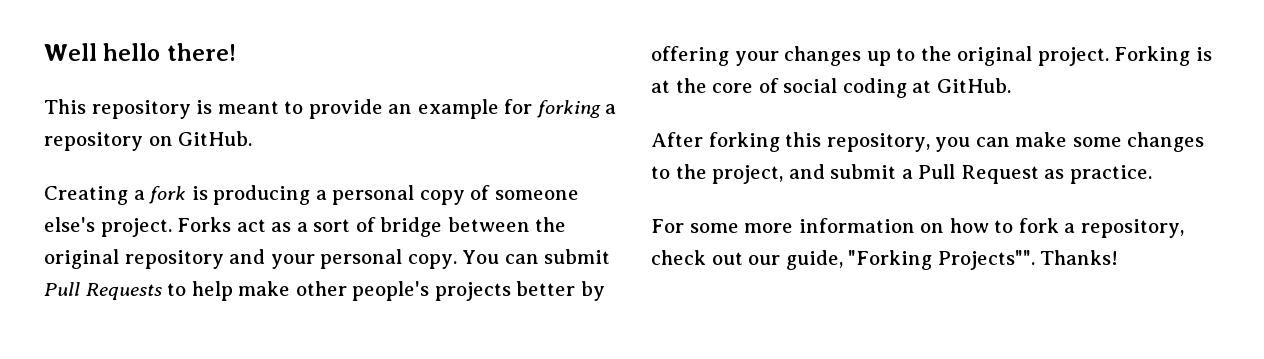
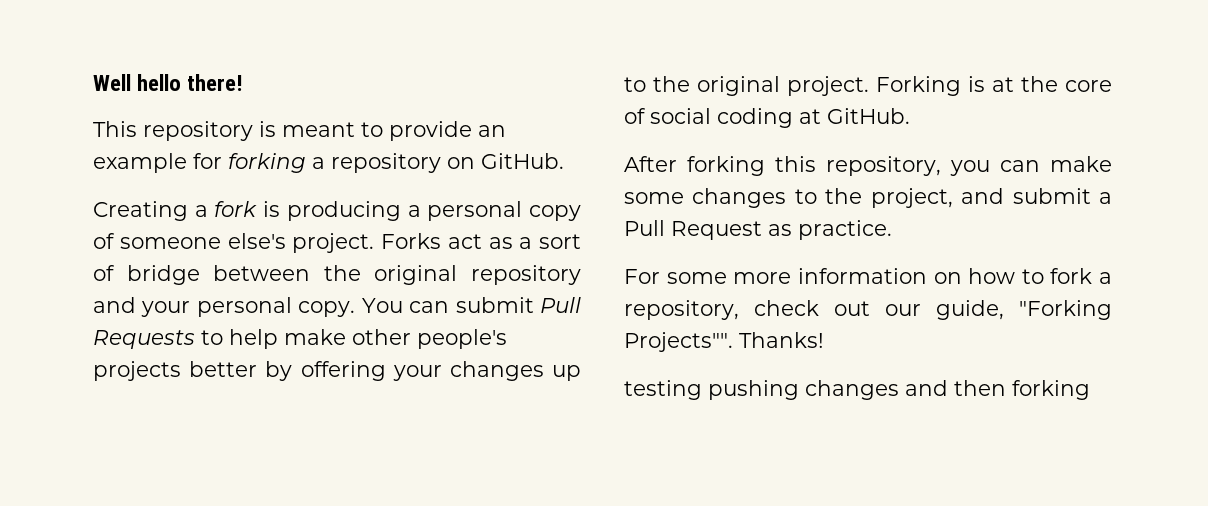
(1119, 257) none -> [624,380,1090,400] // testing pushing changes and then forking

